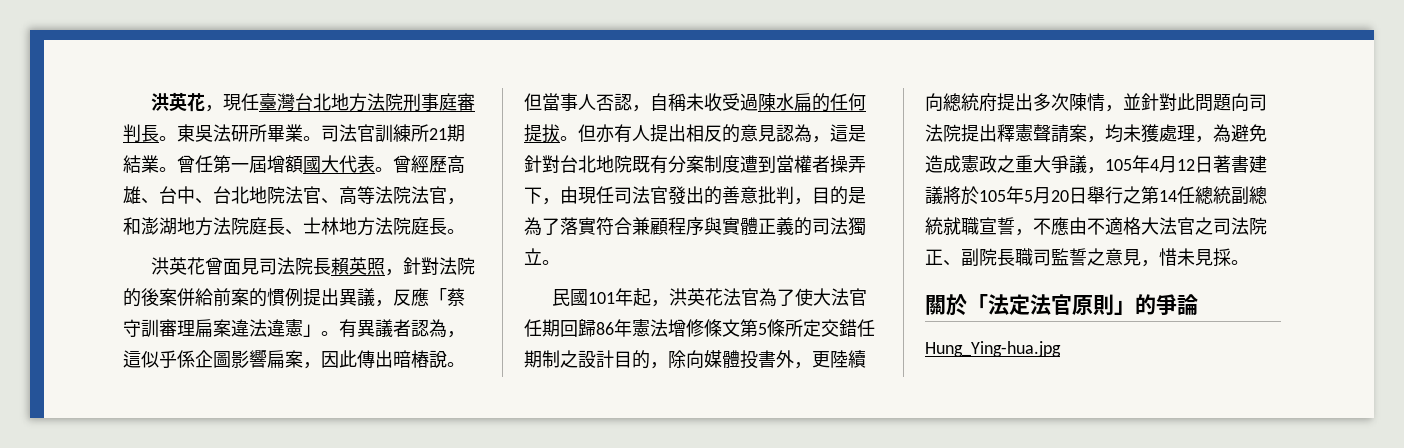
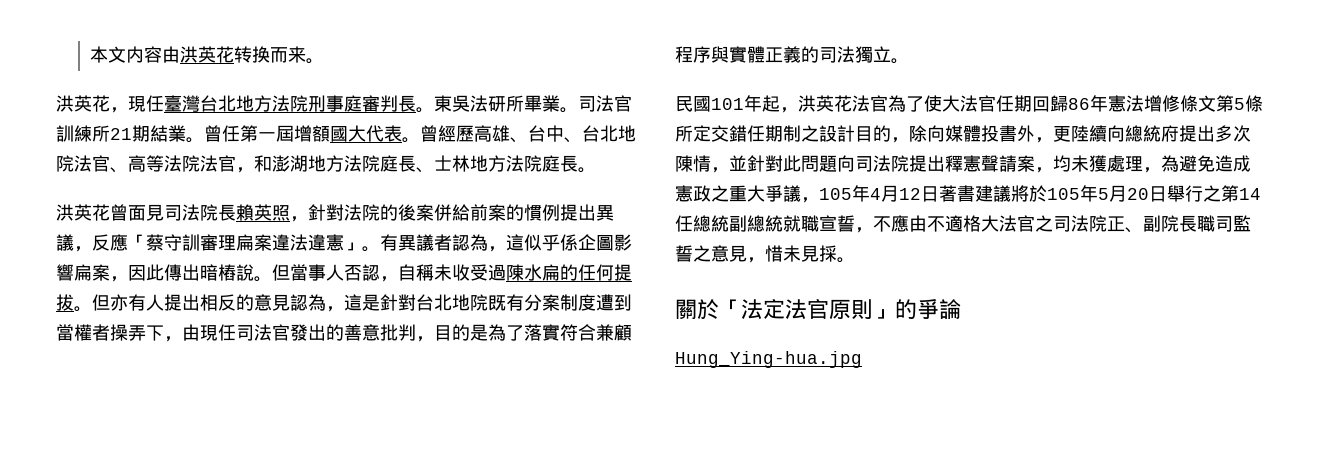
(151, 102) none -> [90,46,325,64] 本文内容由洪英花转换而来。 //

